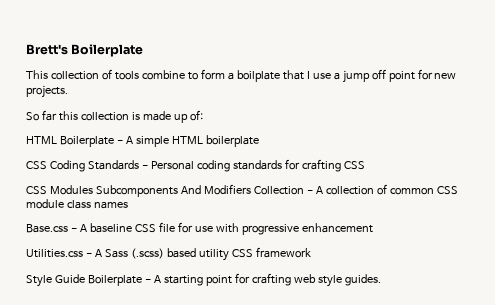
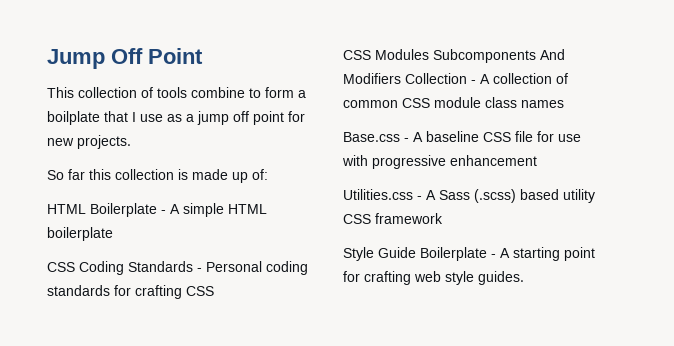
[26,44,144,57] Brett's Boilerplate -> [47,48,203,69] Jump Off Point
(331, 76) none -> [167,114,182,122] as

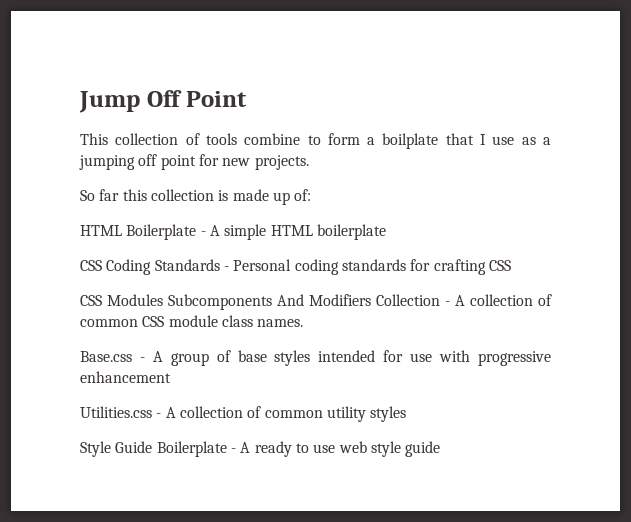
[197,111,229,125] jump -> [79,155,135,170] jumping
[521,100,564,108] names -> [257,319,304,327] names.
[426,131,533,142] baseline CSS file -> [170,350,376,366] group of base styles intended
[439,189,595,203] [343,213,443,224] Sass (.scss) based utility CSS framework -> [179,406,407,422] collection of common utility styles
[513,247,595,261] [343,271,411,285] starting point for crafting -> [254,441,336,457] ready to use
[478,271,524,285] guides. -> [405,441,441,457] guide

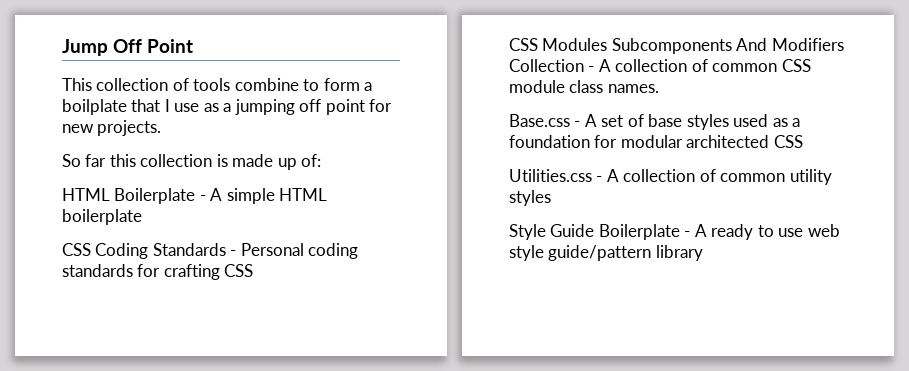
[170,353,209,366] group -> [601,115,624,127] set
[318,350,552,366] [80,371,171,383] intended for use with progressive enhancement -> [733,114,801,127] [509,135,803,148] used as a foundation for modular architected CSS
[405,441,441,457] guide -> [548,245,703,261] guide/pattern library

